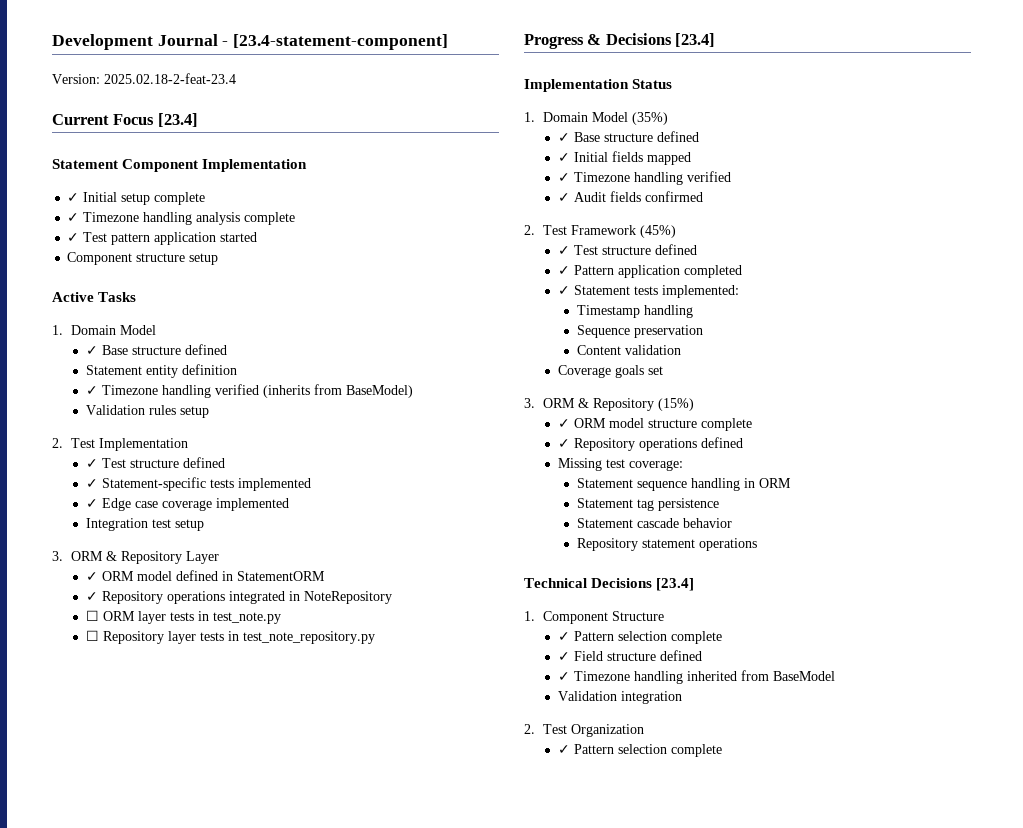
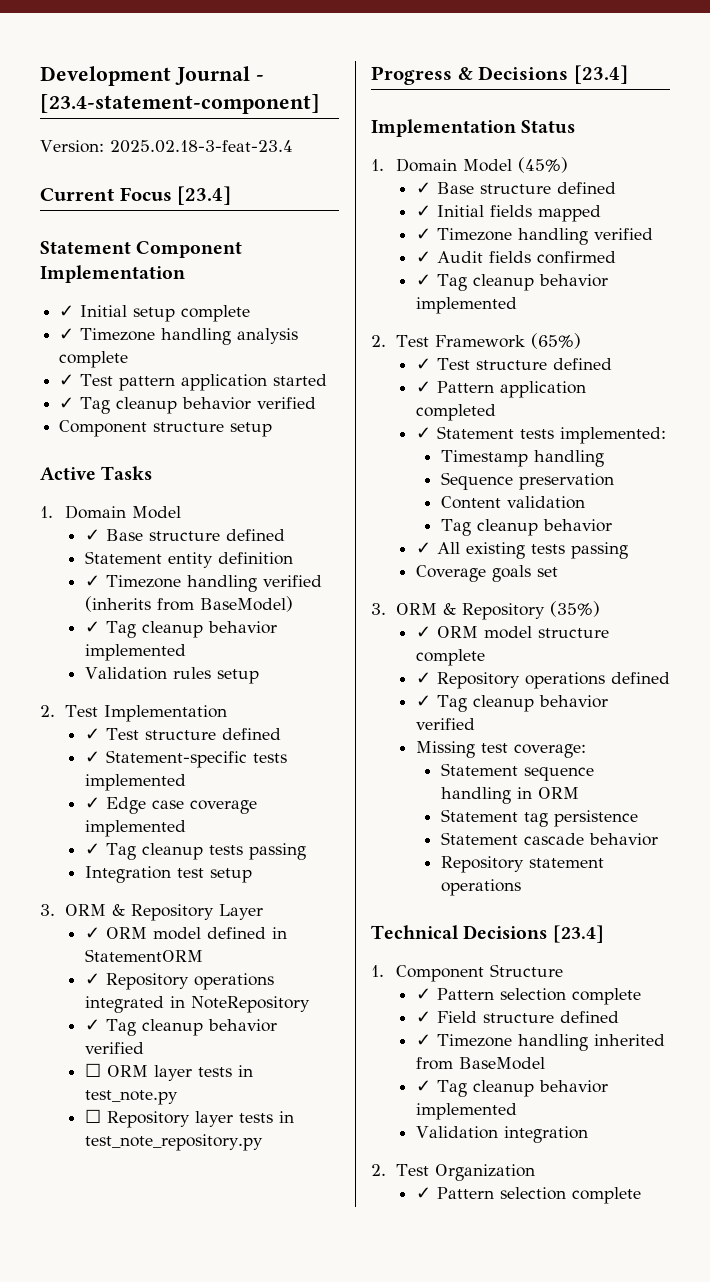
[104,73,236,84] 2025.02.18-2-feat-23.4 -> [109,140,293,153] 2025.02.18-3-feat-23.4
(258, 237) none -> [59,397,317,414] // ✓ Tag cleanup behavior verified
(413, 391) none -> [84,621,277,638] [84,644,186,661] // ✓ Tag cleanup behavior implemented
(289, 504) none -> [84,843,306,860] // ✓ Tag cleanup tests passing
(392, 597) none -> [84,1019,277,1036] [84,1042,144,1054] // ✓ Tag cleanup behavior verified
[631,112,668,125] (35%) -> [518,157,569,173] (45%)
(703, 196) none -> [415,274,608,291] [415,297,517,314] // ✓ Tag cleanup behavior implemented
[639,225,676,238] (45%) -> [531,333,582,349] (65%)
(681, 350) none -> [441,519,613,536] [415,542,628,559] // Tag cleanup behavior // ✓ All existing tests passing
[657,398,694,411] (15%) -> [550,601,601,617] (35%)
(743, 442) none -> [415,695,608,712] [415,718,475,730] // ✓ Tag cleanup behavior verified
(835, 676) none -> [415,1080,608,1097] [415,1103,517,1120] // ✓ Tag cleanup behavior implemented

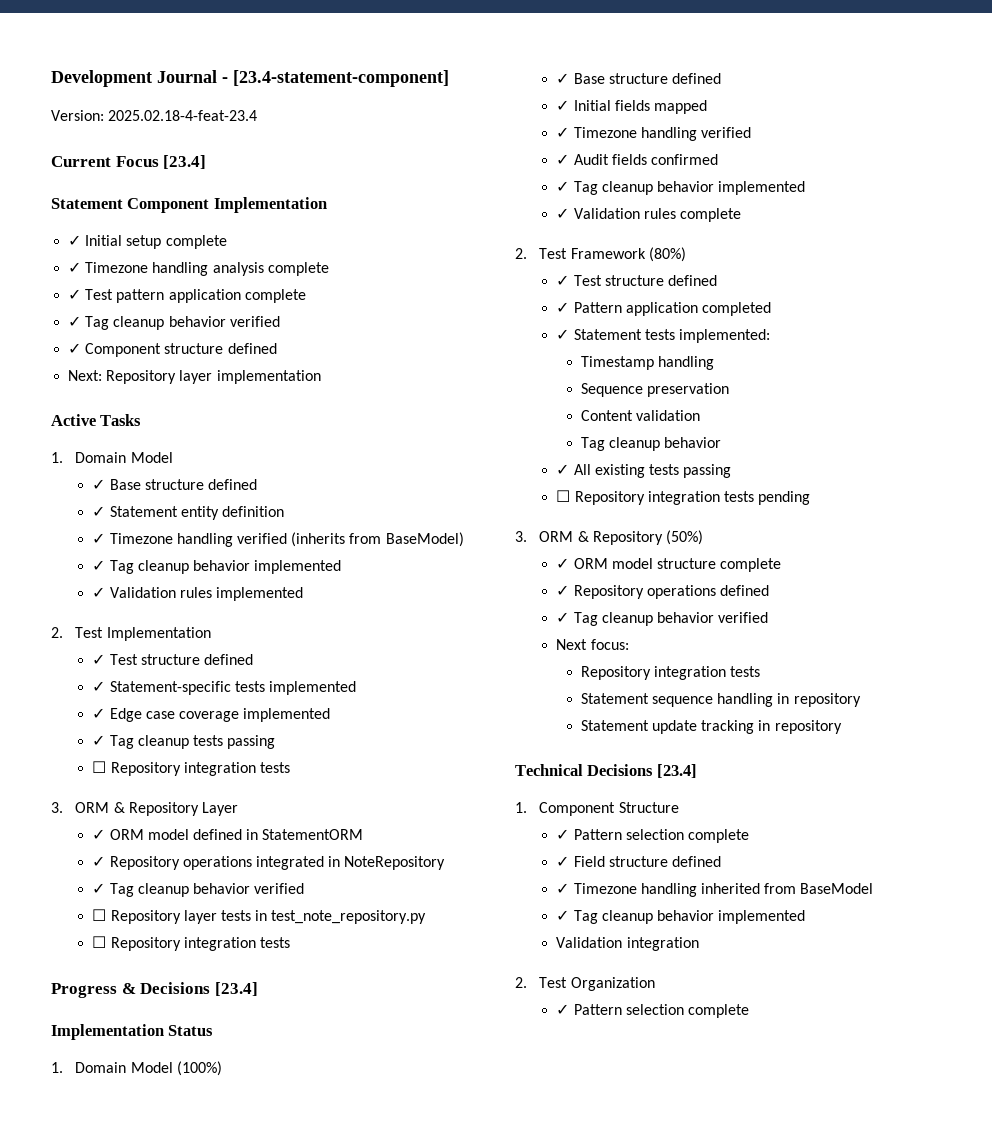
[109,140,293,153] 2025.02.18-3-feat-23.4 -> [108,110,258,121] 2025.02.18-4-feat-23.4
[273,374,328,386] [59,397,317,414] started // ✓ Tag cleanup behavior verified // -> [244,289,306,303] [68,316,280,330] [68,343,82,354] complete // ✓ Tag cleanup behavior verified // ✓
[230,422,273,437] setup -> [227,343,277,354] [68,370,321,384] defined // Next: Repository layer implementation
(285, 535) none -> [92,506,106,517] ✓
[84,667,259,684] Validation rules setup -> [92,587,303,601] ✓ Validation rules implemented
[84,866,252,883] Integration test setup -> [92,761,290,776] ☐ Repository integration tests
[84,1063,253,1081] [84,1090,178,1105] // ☐ ORM layer tests in test_note.py -> (305, 888) none
(263, 1142) none -> [92,936,290,951] // ☐ Repository integration tests
[518,157,569,173] (45%) -> [176,1061,222,1076] (100%)
(517, 305) none -> [556,208,741,222] // ✓ Validation rules complete
[531,333,582,349] (65%) -> [648,247,686,262] (80%)
[415,565,558,582] [371,601,601,620] Coverage goals set // 3. ORM & Repository (35%) -> [556,490,811,505] [515,530,703,545] ☐ Repository integration tests pending // 3. ORM & Repository (50%)
[415,741,586,758] Missing test coverage: -> [556,639,629,650] [580,666,761,680] Next focus: // Repository integration tests
[538,787,580,799] [441,809,639,827] [441,832,659,846] [441,856,605,873] [441,879,522,896] ORM // Statement tag persistence // Statement cascade behavior // Repository statement operations -> [793,693,861,707] [580,720,842,734] repository // Statement update tracking in repository

